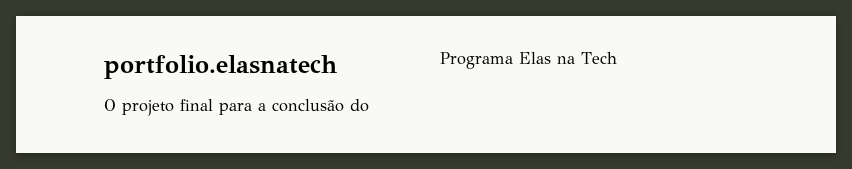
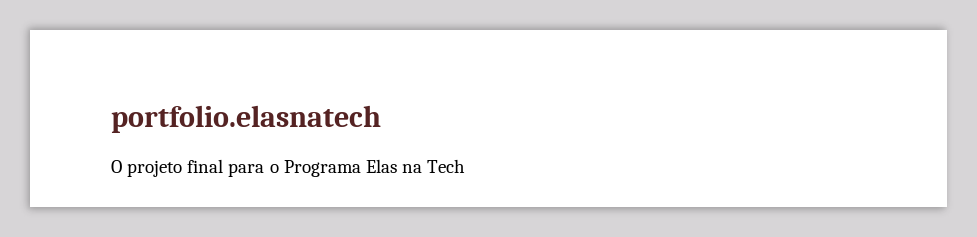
[258,99,369,112] a conclusão do -> [269,164,279,173] o

